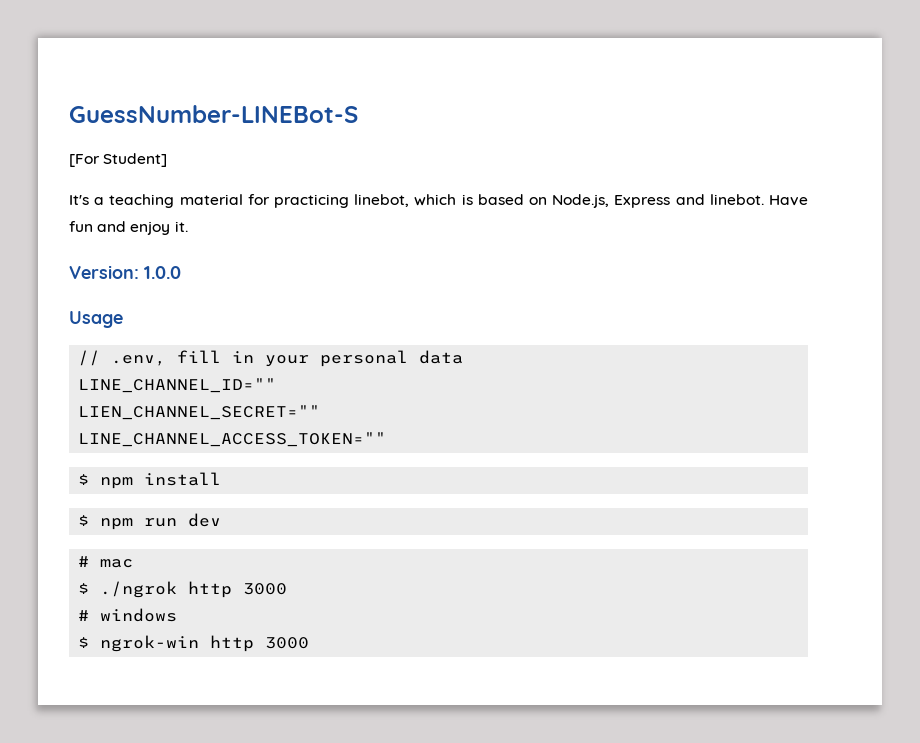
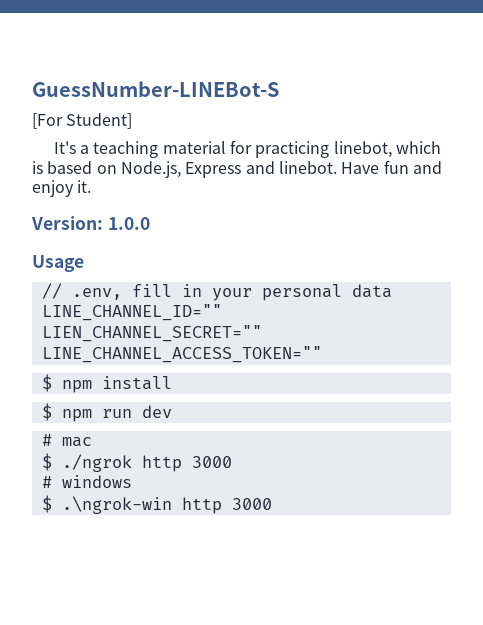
[100,635,200,652] ngrok-win -> [61,496,172,514] .\ngrok-win

